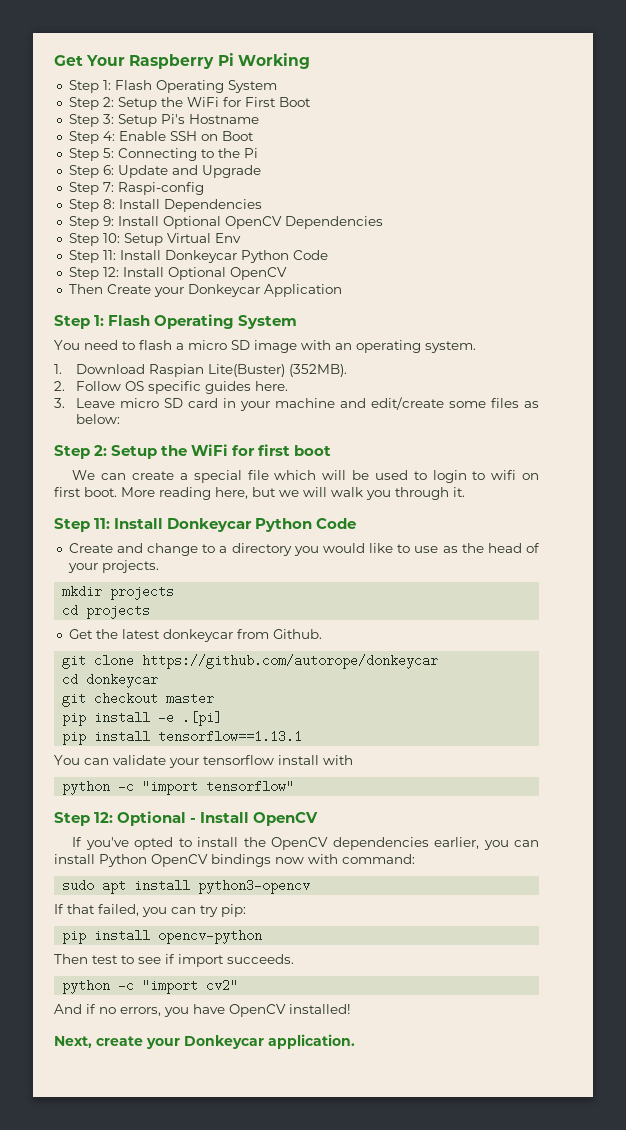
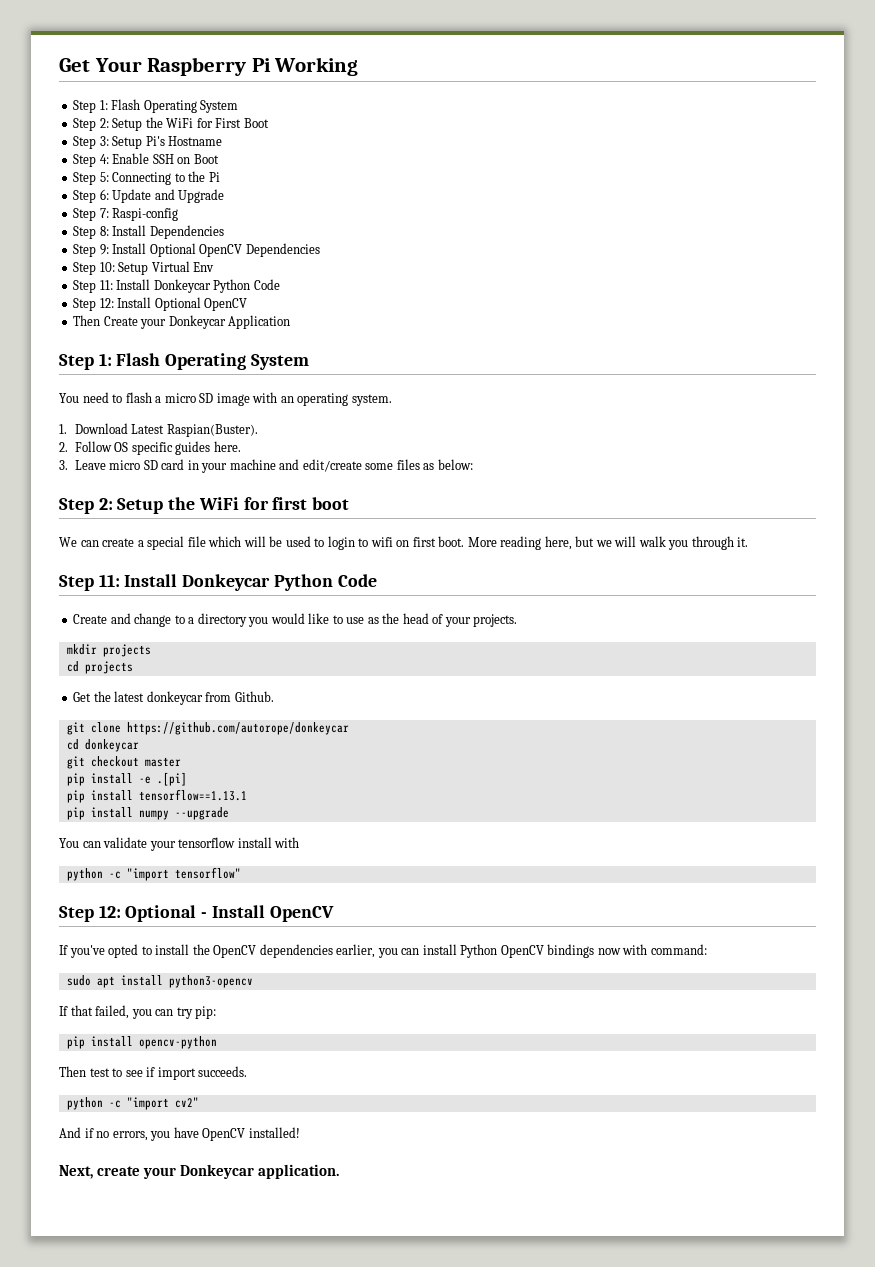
[149,364,348,377] Raspian Lite(Buster) (352MB). -> [131,424,258,437] Latest Raspian(Buster).
(303, 736) none -> [66,807,229,820] // pip install numpy --upgrade

